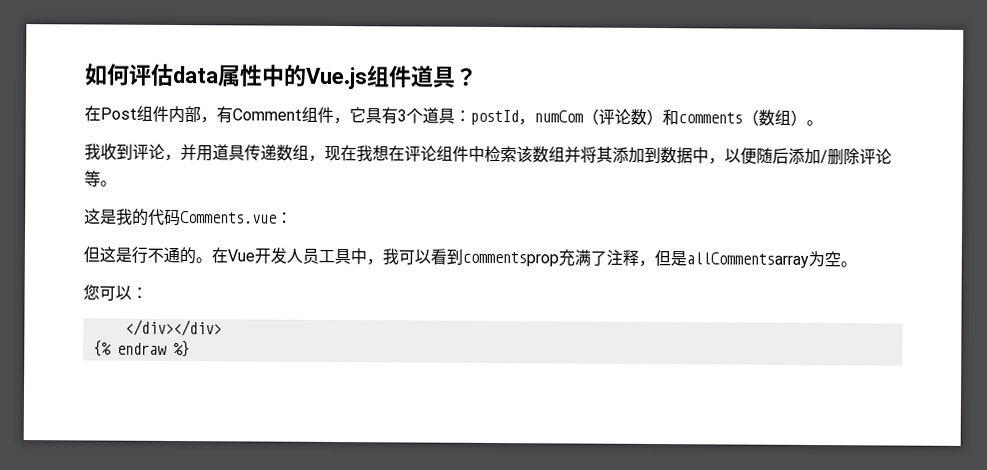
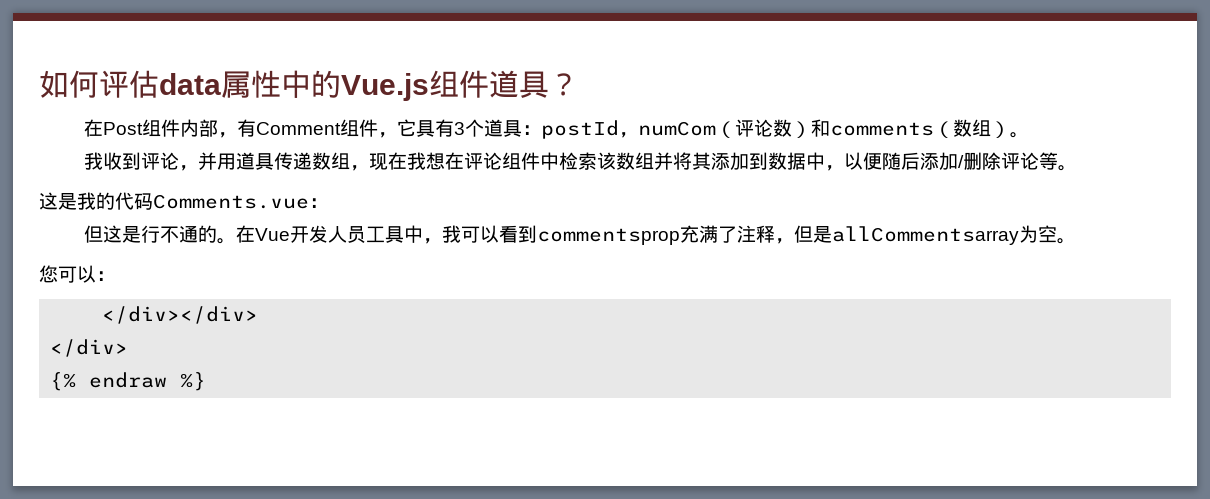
(222, 328) none -> [50,339,129,357] // </div>

